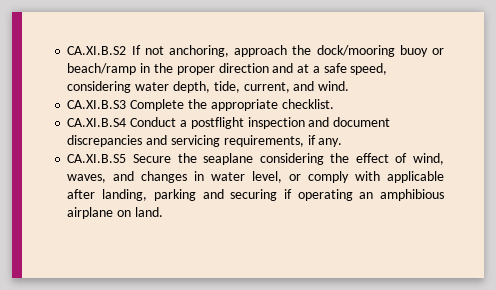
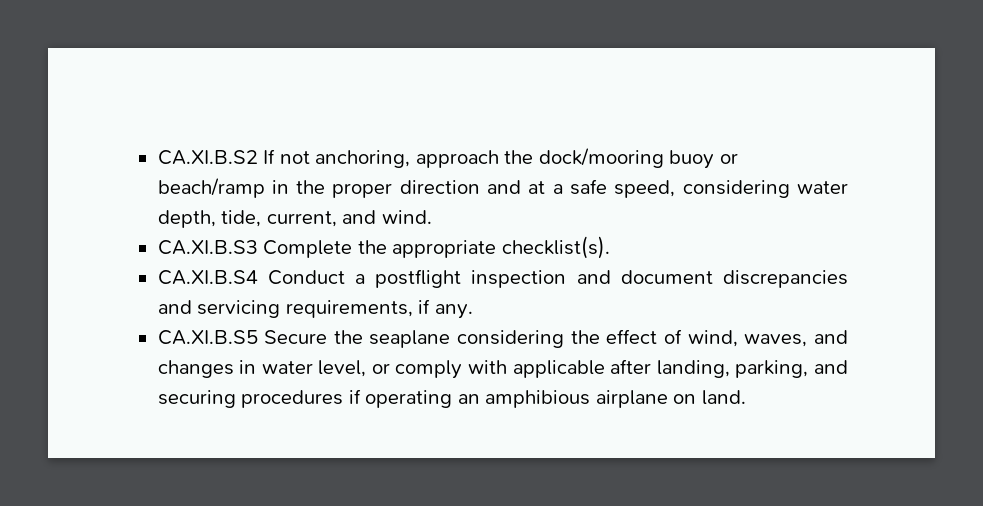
[281,99,334,109] checklist. -> [501,236,610,259] checklist(s).
[153,189,196,201] parking -> [735,360,809,378] parking,
(278, 195) none -> [241,390,344,408] procedures

